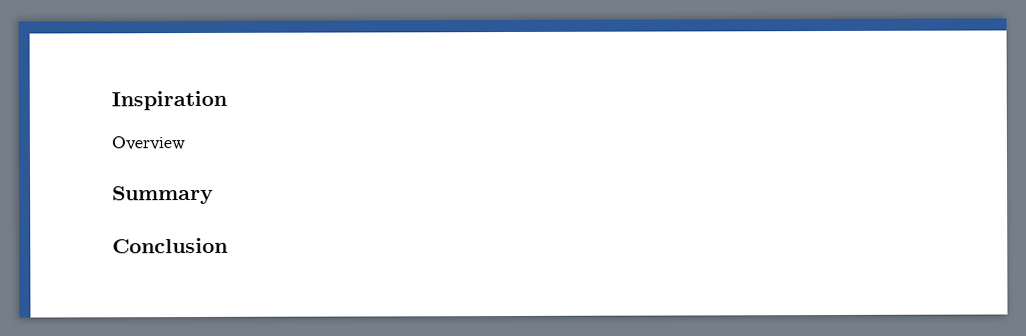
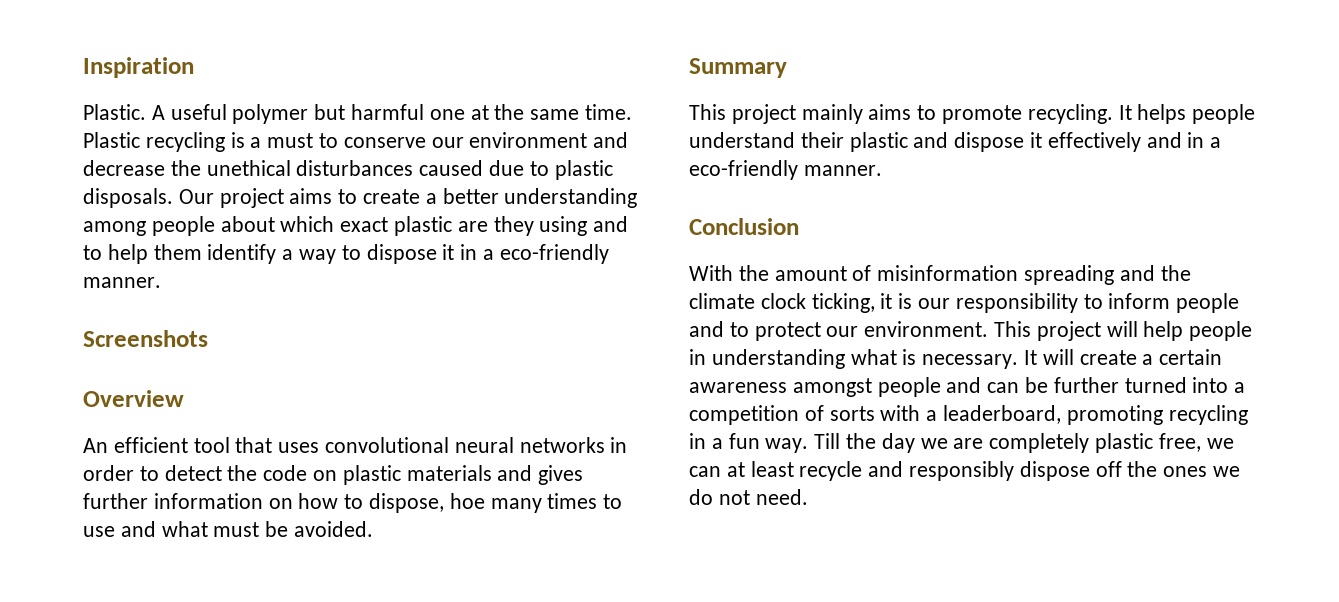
[111,136,185,151] [112,185,214,205] [112,237,228,254] Overview // Summary // Conclusion -> [83,104,633,124] [83,132,629,152] [83,160,613,180] [83,188,638,208] [83,216,629,236] [83,244,609,264] [83,277,161,288] [83,330,208,347] [83,390,184,407] [83,437,628,453] [83,465,584,485] [83,493,623,513] [83,521,374,537] [689,58,787,78] [689,104,1256,124] [689,132,1222,152] [689,160,882,180] [689,218,799,235] [689,265,1191,285] [689,293,1240,313] [689,321,1253,341] [689,349,1223,369] [689,377,1246,397] [689,405,1248,425] [689,433,1234,453] [689,461,1241,481] [689,489,808,505] Plastic. A useful polymer but harmful one at the same time. Plastic recycling is a must to conserve our environment and decrease the unethical disturbances caused due to plastic disposals. Our project aims to create a better understanding among people about which exact plastic are they using and to help them identify a way to dispose it in a eco-friendly manner. // Screenshots // Overview // An efficient tool that uses convolutional neural networks in order to detect the code on plastic materials and gives further information on how to dispose, hoe many times to use and what must be avoided. // Summary // This project mainly aims to promote recycling. It helps people understand their plastic and dispose it effectively and in a eco-friendly manner. // Conclusion // With the amount of misinformation spreading and the climate clock ticking, it is our responsibility to inform people and to protect our environment. This project will help people in understanding what is necessary. It will create a certain awareness amongst people and can be further turned into a competition of sorts with a leaderboard, promoting recycling in a fun way. Till the day we are completely plastic free, we can at least recycle and responsibly dispose off the ones we do not need.

